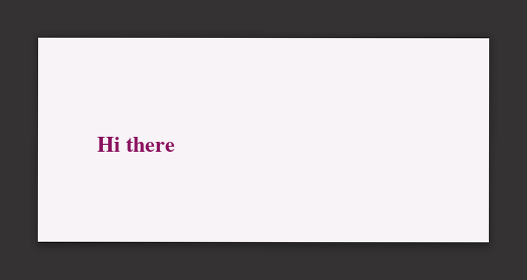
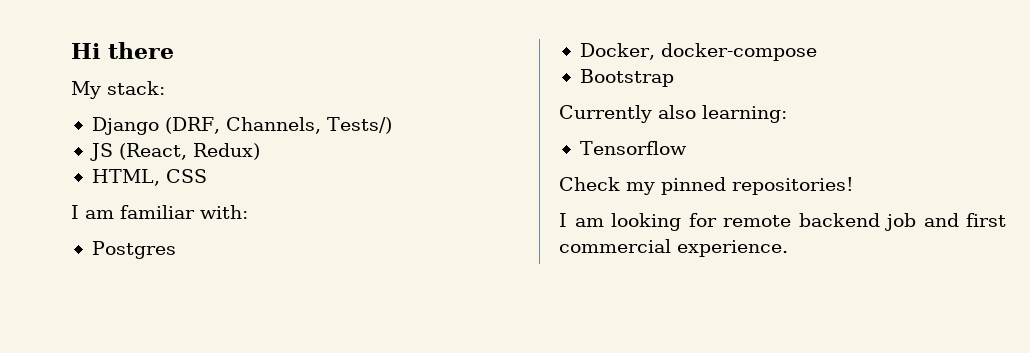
(176, 144) none -> [71,81,165,99] [91,117,392,135] [89,143,260,161] [91,169,207,186] [71,205,248,219] [91,241,176,259] [579,43,817,61] [579,69,674,87] [559,105,787,123] [579,141,687,155] [559,177,854,195] [559,213,1006,231] [559,239,788,257] // My stack: // Django (DRF, Channels, Tests/) // JS (React, Redux) // HTML, CSS // I am familiar with: // Postgres // Docker, docker-compose // Bootstrap // Currently also learning: // Tensorflow // Check my pinned repositories! // I am looking for remote backend job and first commercial experience.

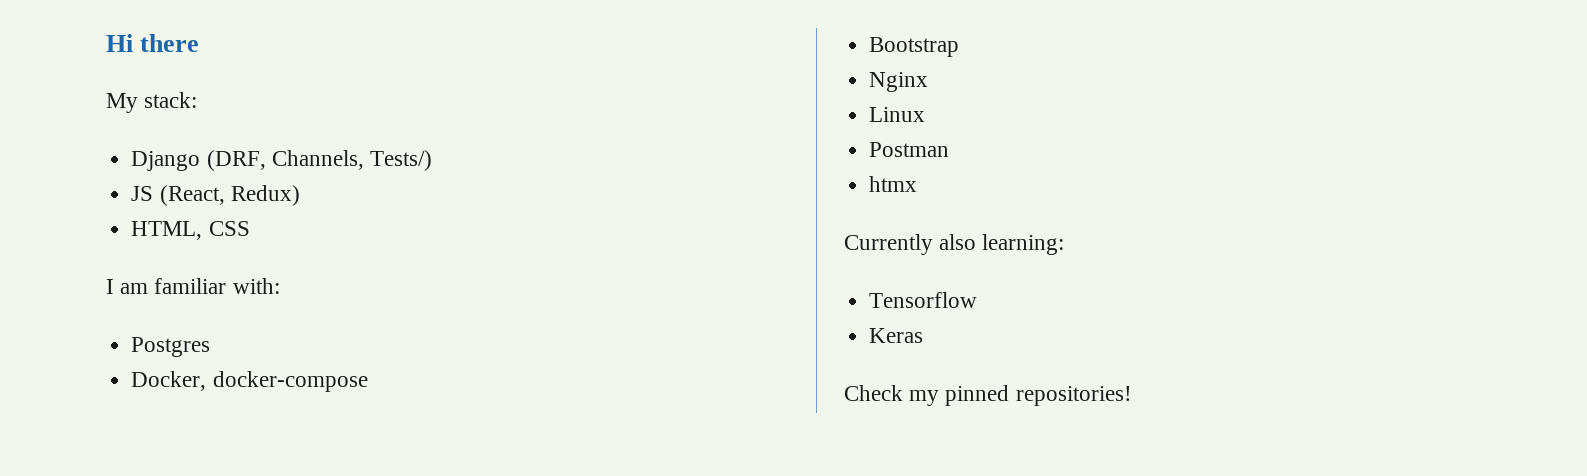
(674, 78) none -> [869,72,929,92] [869,107,926,122] [869,142,950,157] [869,176,918,192] // Nginx // Linux // Postman // htmx
(687, 148) none -> [869,328,924,343] // Keras
[559,213,1006,231] [559,239,788,257] // I am looking for remote backend job and first commercial experience. -> (1132, 396) none

